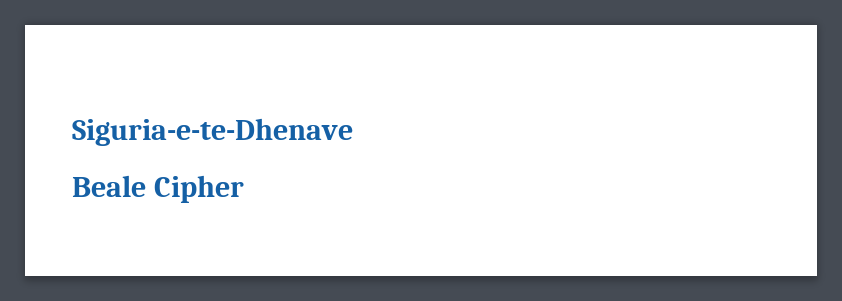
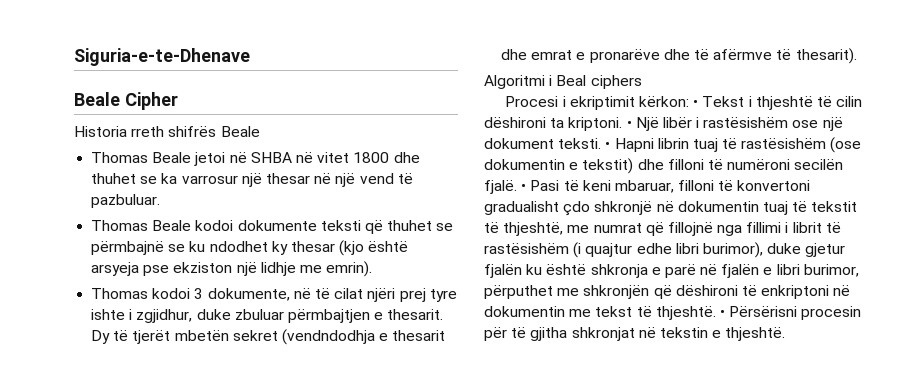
(244, 189) none -> [74,126,260,137] [91,152,420,166] [91,173,413,187] [91,194,161,208] [91,220,454,234] [91,240,409,256] [91,261,373,277] [91,288,457,302] [91,309,444,323] [91,329,446,345] [501,48,857,64] [484,75,642,89] [505,96,863,110] [484,117,843,131] [484,137,862,153] [484,158,844,174] [484,180,811,194] [484,201,858,216] [484,222,841,236] [484,242,846,258] [484,264,859,278] [484,285,851,299] [484,306,862,320] [484,327,786,341] // Historia rreth shifrës Beale // Thomas Beale jetoi në SHBA në vitet 1800 dhe thuhet se ka varrosur një thesar në një vend të pazbuluar. // Thomas Beale kodoi dokumente teksti që thuhet se përmbajnë se ku ndodhet ky thesar (kjo është arsyeja pse ekziston një lidhje me emrin). // Thomas kodoi 3 dokumente, në të cilat njëri prej tyre ishte i zgjidhur, duke zbuluar përmbajtjen e thesarit. Dy të tjerët mbetën sekret (vendndodhja e thesarit dhe emrat e pronarëve dhe të afërmve të thesarit). // Algoritmi i Beal ciphers // Procesi i ekriptimit kërkon: • Tekst i thjeshtë të cilin dëshironi ta kriptoni. • Një libër i rastësishëm ose një dokument teksti. • Hapni librin tuaj të rastësishëm (ose dokumentin e tekstit) dhe filloni të numëroni secilën fjalë. • Pasi të keni mbaruar, filloni të konvertoni gradualisht çdo shkronjë në dokumentin tuaj të tekstit të thjeshtë, me numrat që fillojnë nga fillimi i librit të rastësishëm (i quajtur edhe libri burimor), duke gjetur fjalën ku është shkronja e parë në fjalën e libri burimor, përputhet me shkronjën që dëshironi të enkriptoni në dokumentin me tekst të thjeshtë. • Përsërisni procesin për të gjitha shkronjat në tekstin e thjeshtë.

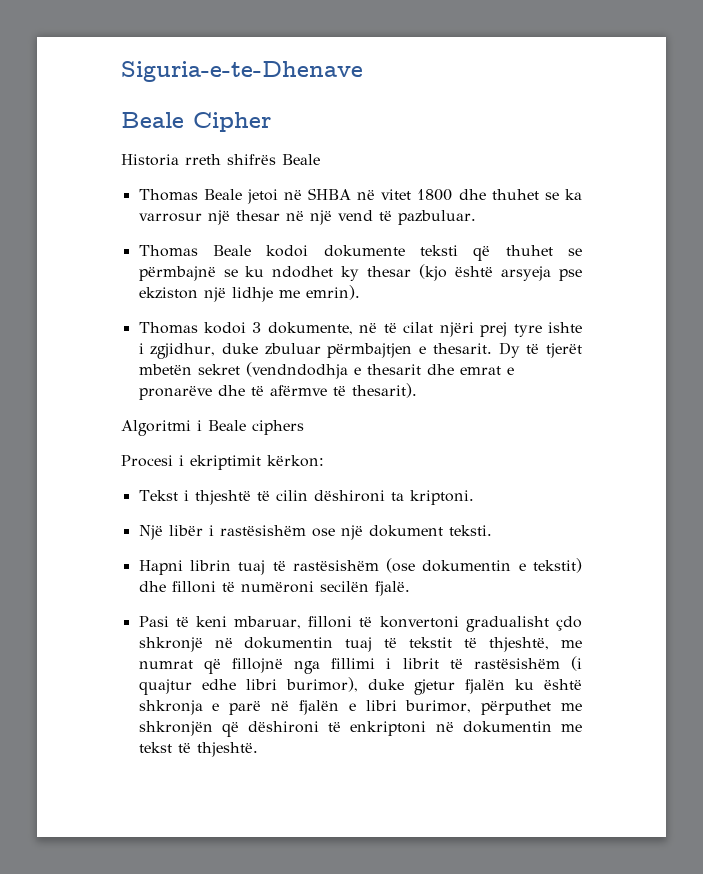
[556,75,587,86] Beal -> [208,420,246,431] Beale
[693,100,699,107] • -> (324, 461) //
[626,121,632,128] • -> (474, 497) //
[605,142,611,149] • -> (492, 530) //
[521,184,527,191] • -> (410, 588) //
[719,306,862,320] [484,327,786,341] • Përsërisni procesin për të gjitha shkronjat në tekstin e thjeshtë. -> (258, 749) none

